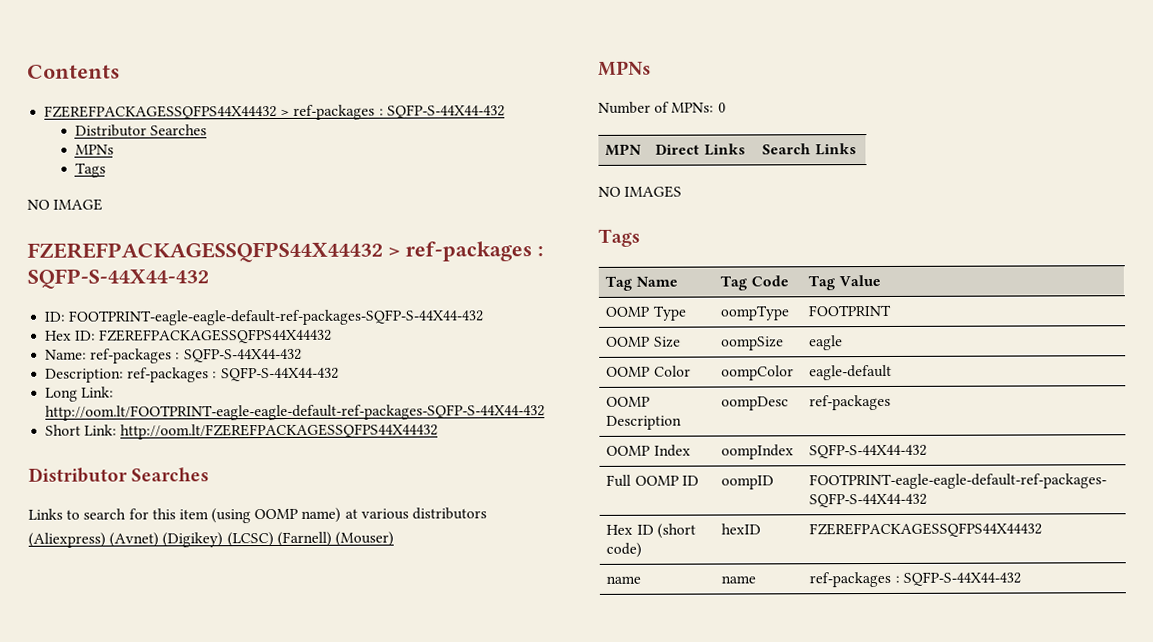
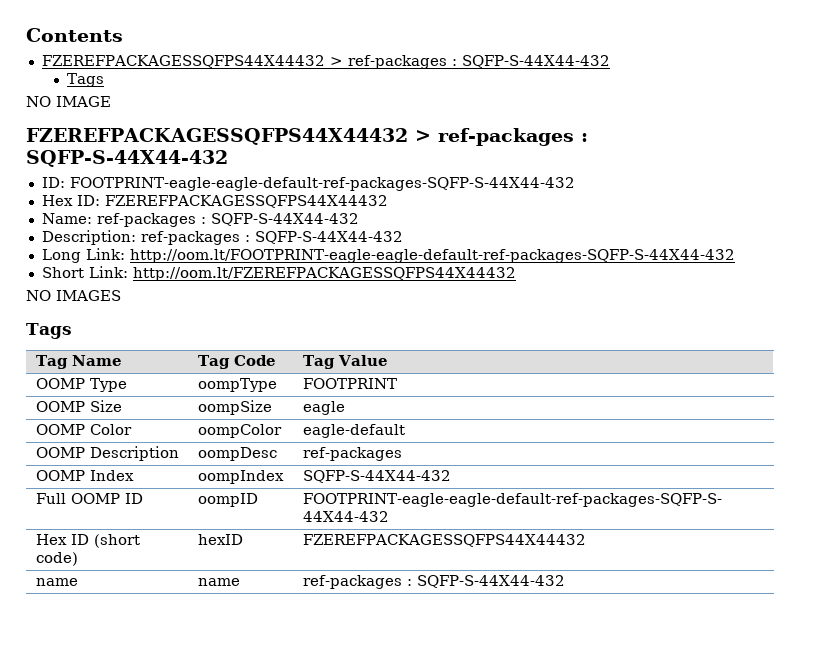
[74,124,207,137] [74,144,114,155] // Distributor Searches // MPNs -> (610, 61) none
[28,467,210,483] [28,507,488,524] [28,531,394,548] [598,60,651,76] [598,101,726,114] [605,143,643,156] [655,143,746,156] [762,143,857,156] // Distributor Searches // Links to search for this item (using OOMP name) at various distributors // (Aliexpress) (Avnet) (Digikey) (LCSC) (Farnell) (Mouser) // MPNs // Number of MPNs: 0 // MPN | Direct Links | Search Links -> (516, 274) none

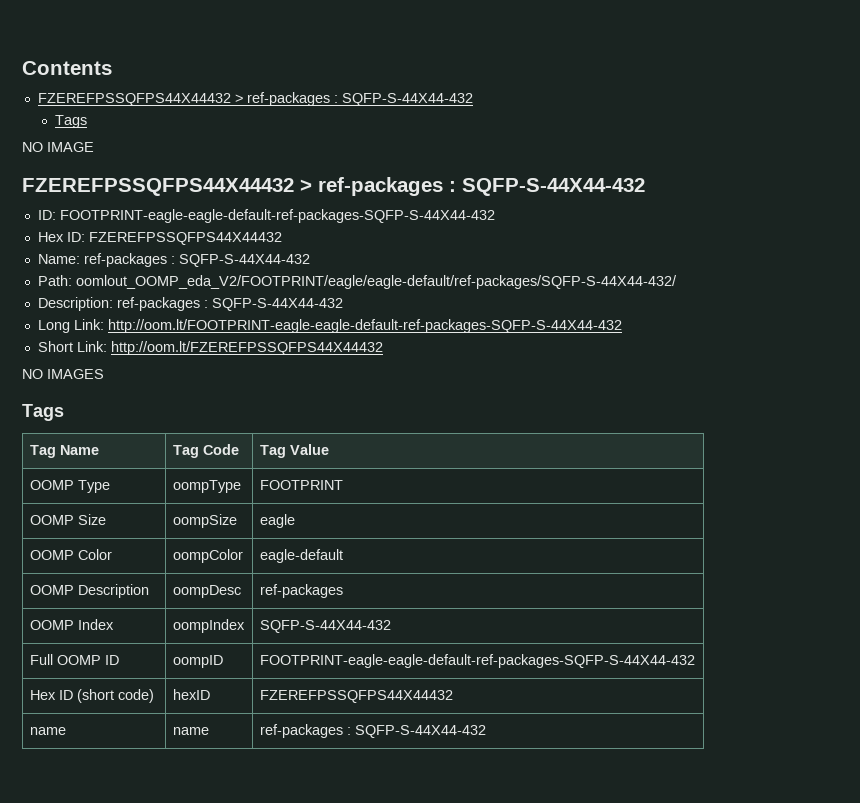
[41,55,325,68] FZEREFPACKAGESSQFPS44X44432 -> [37,93,231,106] FZEREFPSSQFPS44X44432
[26,128,408,145] FZEREFPACKAGESSQFPS44X44432 -> [22,178,294,196] FZEREFPSSQFPS44X44432
[104,195,388,208] FZEREFPACKAGESSQFPS44X44432 -> [88,232,282,245] FZEREFPSSQFPS44X44432
(359, 219) none -> [37,275,677,289] // Path: oomlout_OOMP_eda_V2/FOOTPRINT/eagle/eagle-default/ref-packages/SQFP-S-44X44-432/
[132,267,516,281] http://oom.lt/FZEREFPACKAGESSQFPS44X44432 -> [110,341,383,355] http://oom.lt/FZEREFPSSQFPS44X44432
[302,534,586,547] FZEREFPACKAGESSQFPS44X44432 -> [259,690,453,703] FZEREFPSSQFPS44X44432

